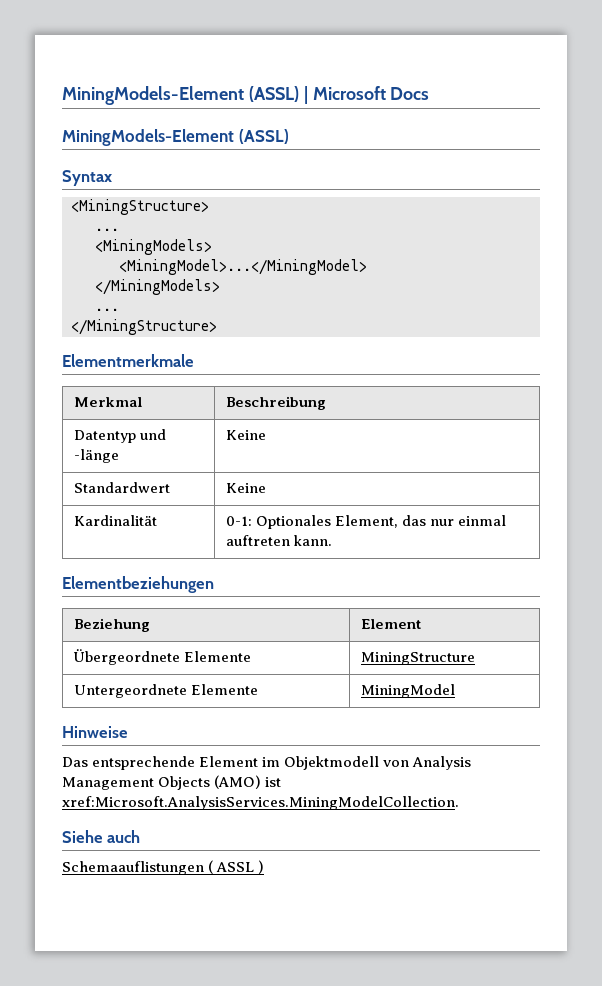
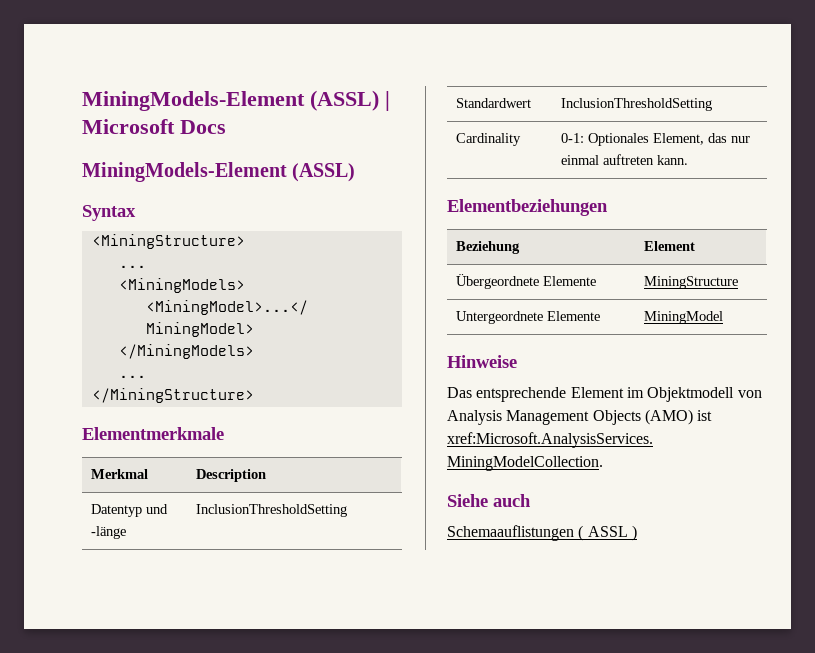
[225,396,326,410] Beschreibung -> [196,469,267,482] Description
[225,430,266,440] Keine -> [196,504,348,517] InclusionThresholdSetting
[225,483,266,493] [73,515,157,526] Keine // Kardinalität -> [561,98,713,111] [456,133,522,146] InclusionThresholdSetting // Cardinality

